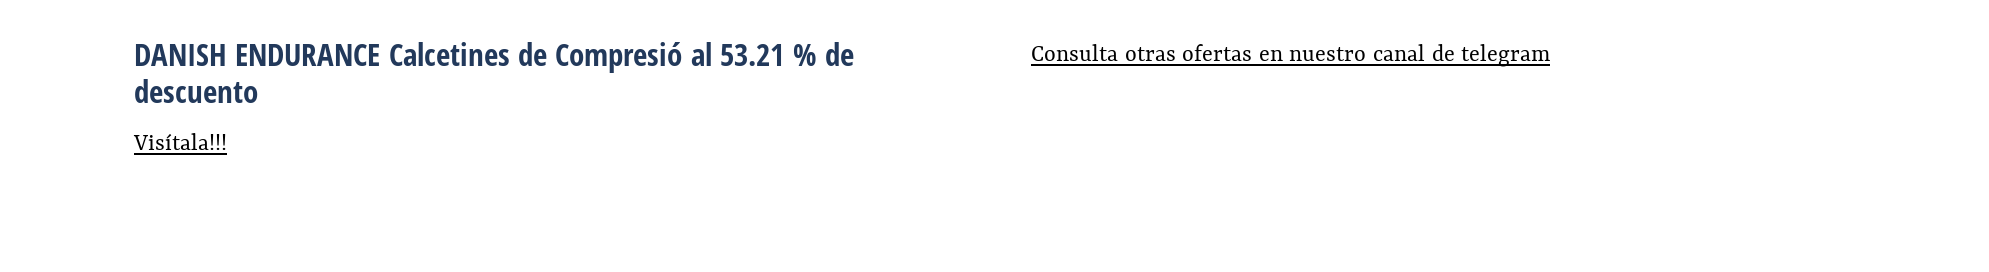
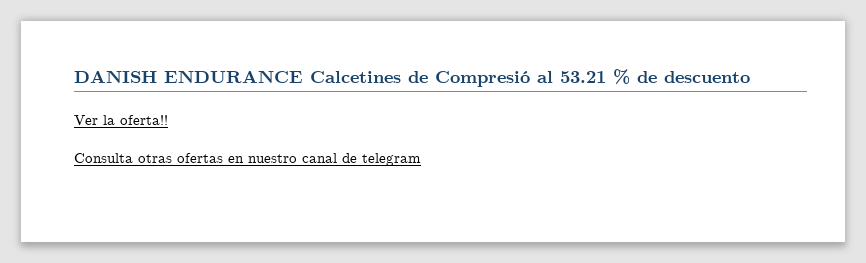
[133,133,227,150] Visítala!!! -> [74,115,168,125] Ver la oferta!!

